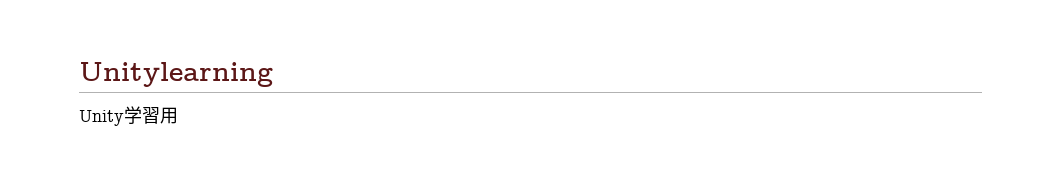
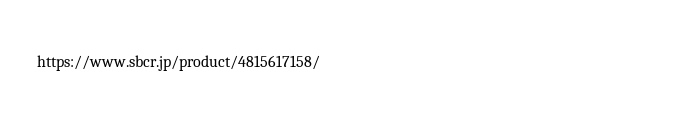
[79,62,273,87] [79,106,178,126] Unitylearning // Unity学習用 -> [37,55,320,71] https://www.sbcr.jp/product/4815617158/

